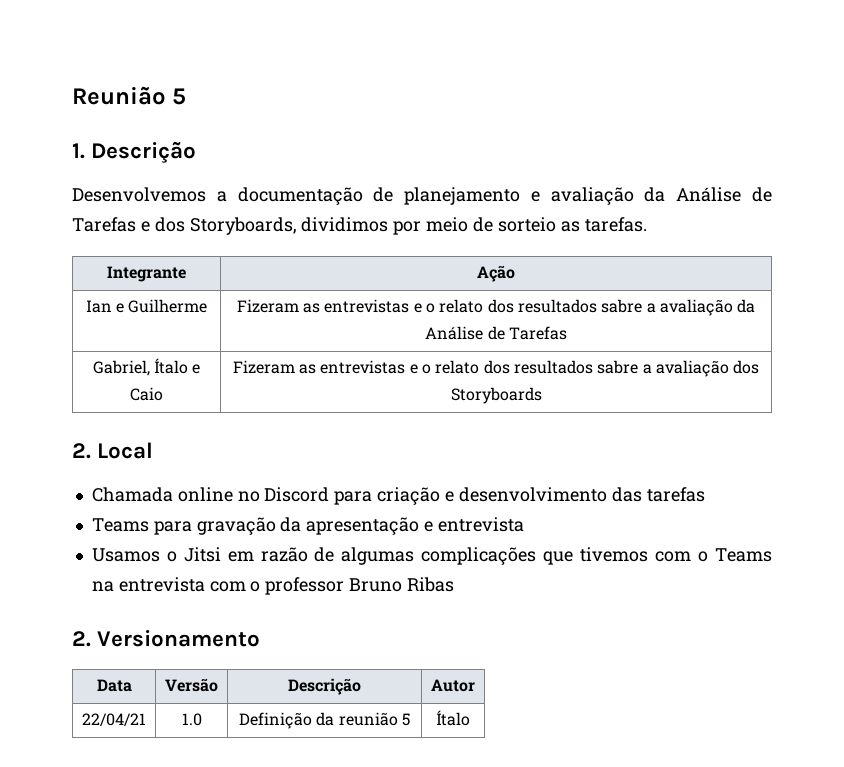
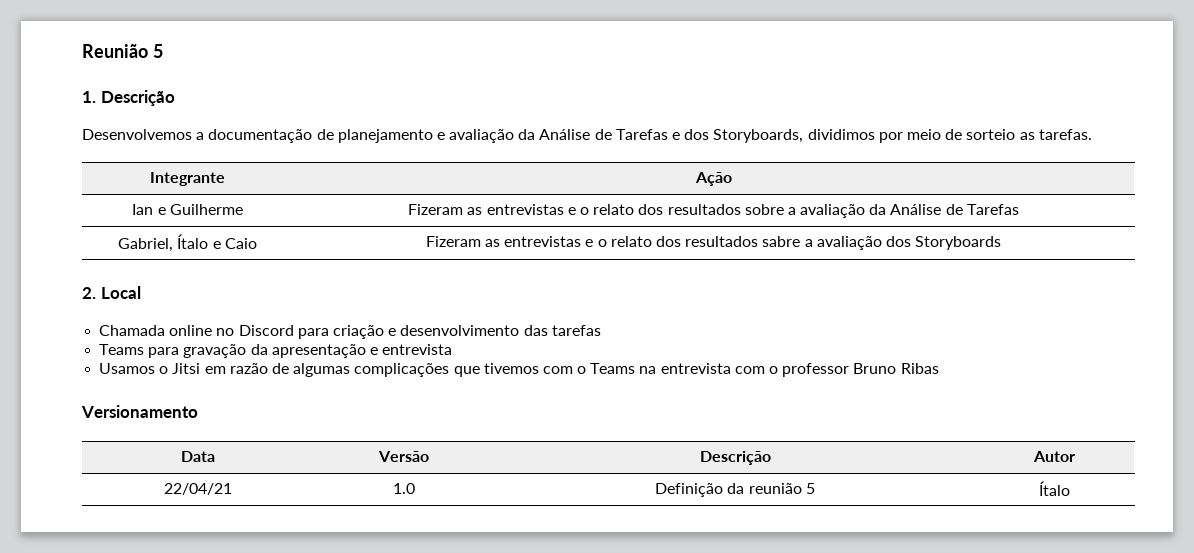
[601,299,643,313] sabre -> [744,204,784,215] sobre
[72,631,91,647] 2. -> (939, 368) none

